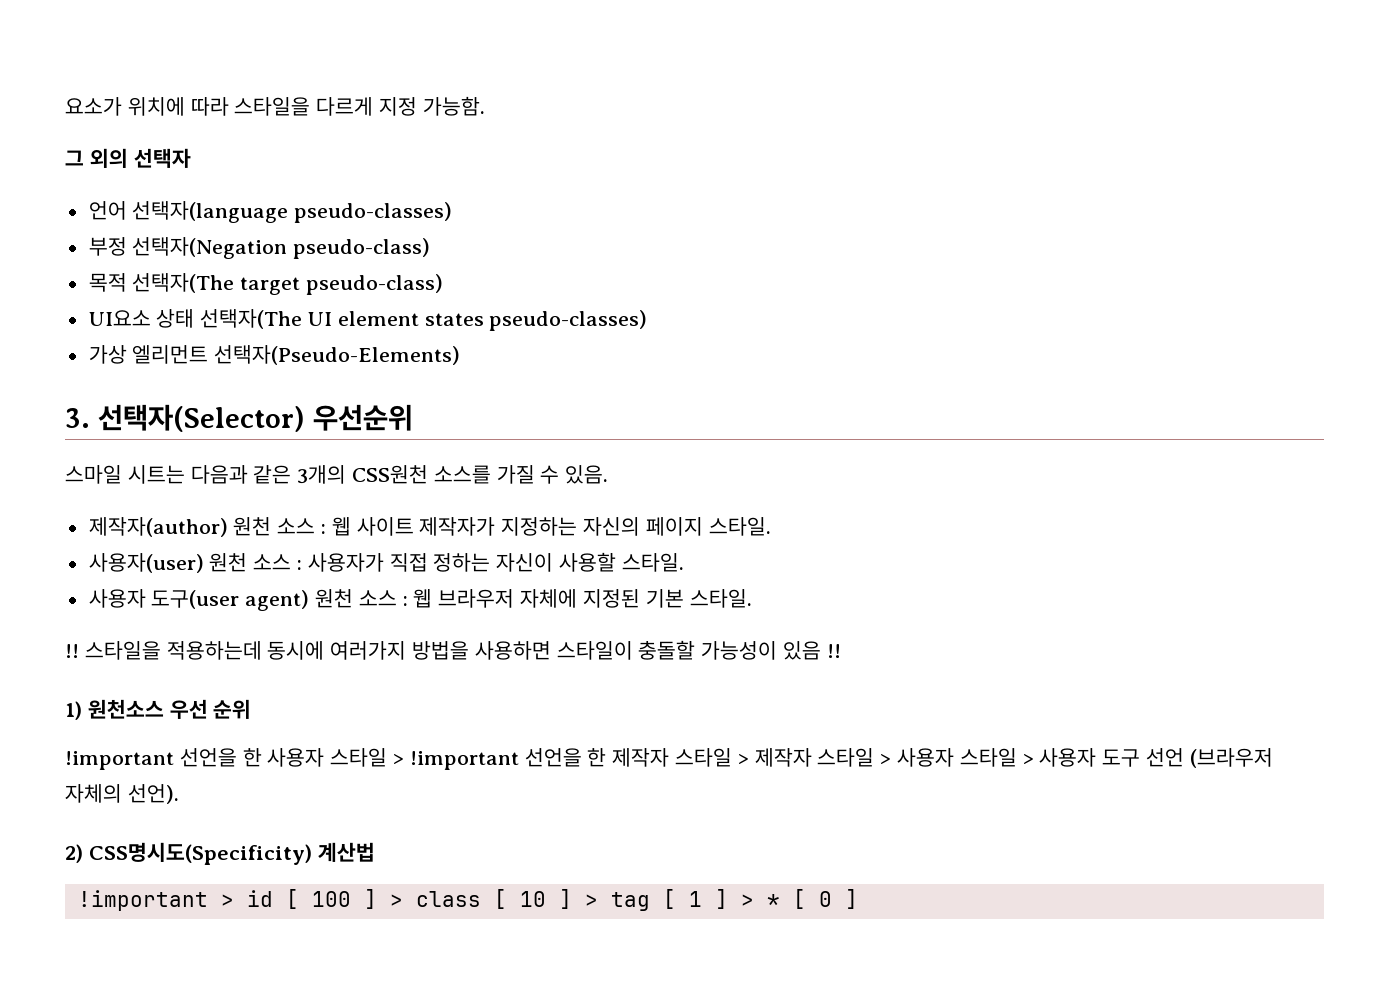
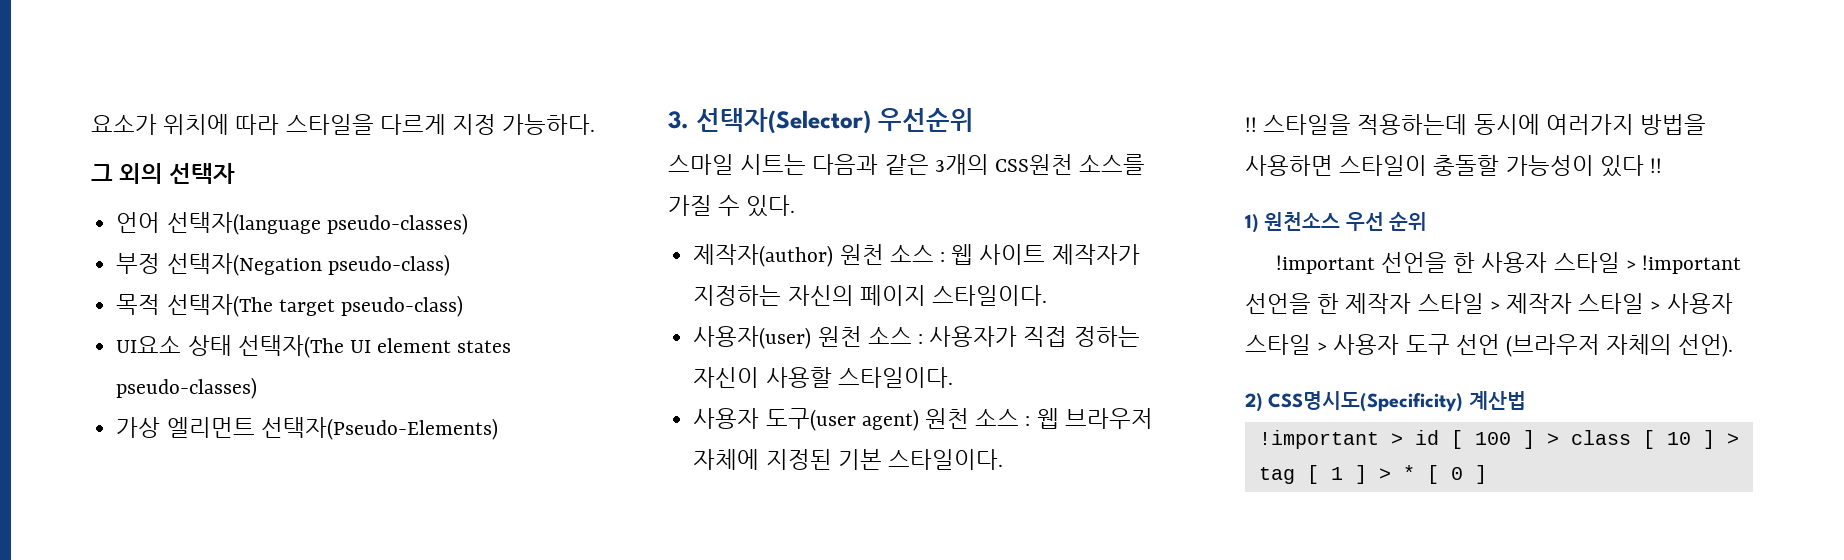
[422,96,485,116] 가능함. -> [502,114,596,135] 가능하다.
[565,465,609,484] 있음. -> [746,195,796,217] 있다.
[708,517,771,536] 스타일. -> [931,285,1047,306] 스타일이다.
[621,553,684,572] 스타일. -> [837,367,953,388] 스타일이다.
[689,589,752,608] 스타일. -> [887,449,1003,470] 스타일이다.
[783,641,822,660] 있음 -> [1599,155,1644,177] 있다

